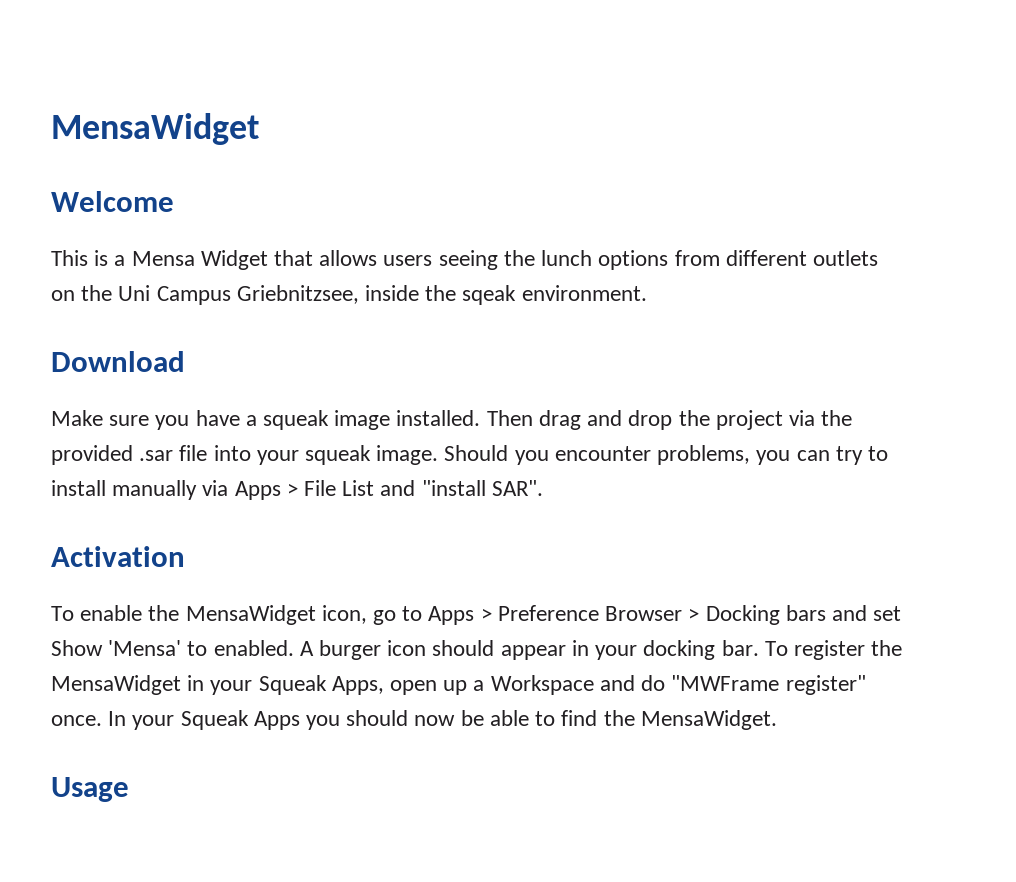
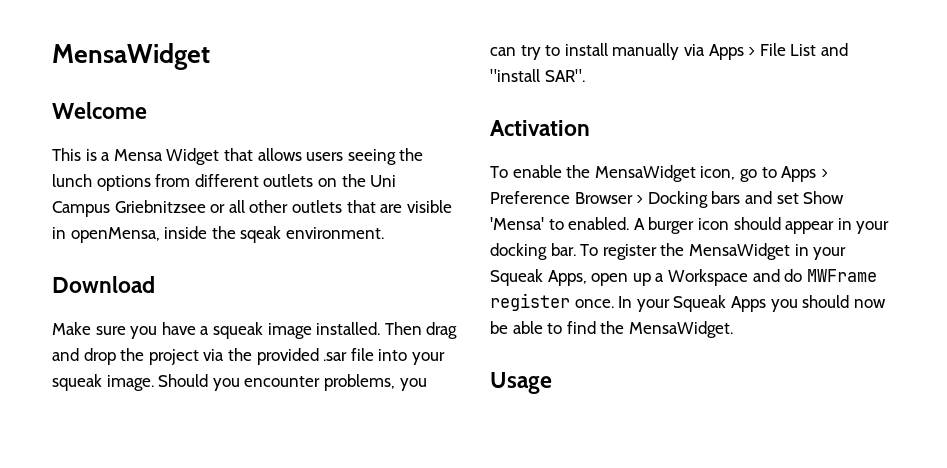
[236,285,359,304] Griebnitzsee, -> [114,200,452,213] [52,227,160,243] Griebnitzsee or all other outlets that are visible in openMensa,
[671,675,866,695] "MWFrame register" -> [806,269,877,282] [490,293,570,311] MWFrame register

